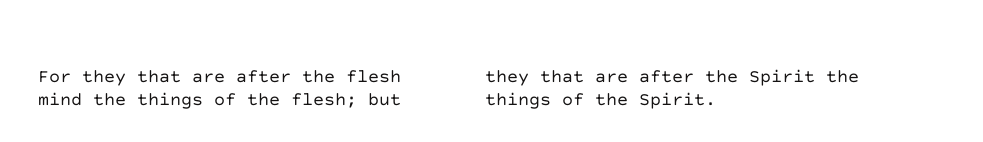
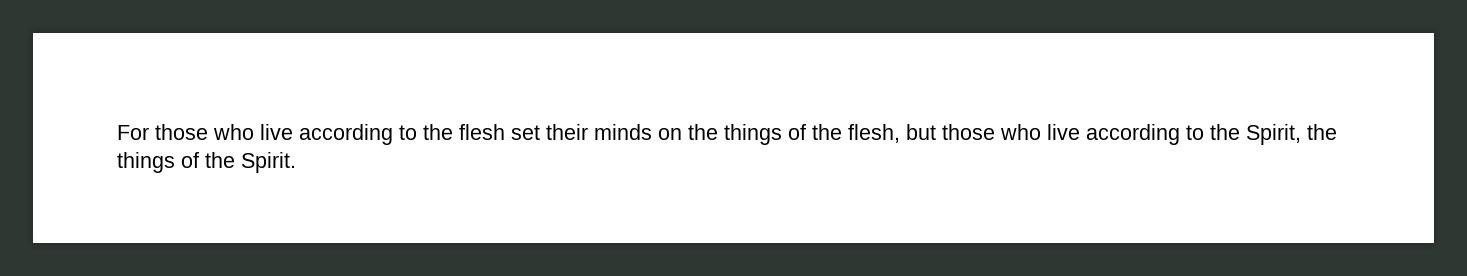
[82,70,401,86] [38,92,401,109] [485,69,815,86] they that are after the flesh mind the things of the flesh; but they that are after the Spirit -> [155,124,1301,145] those who live according to the flesh set their minds on the things of the flesh, but those who live according to the Spirit,

